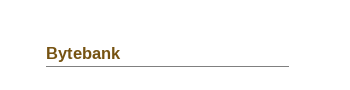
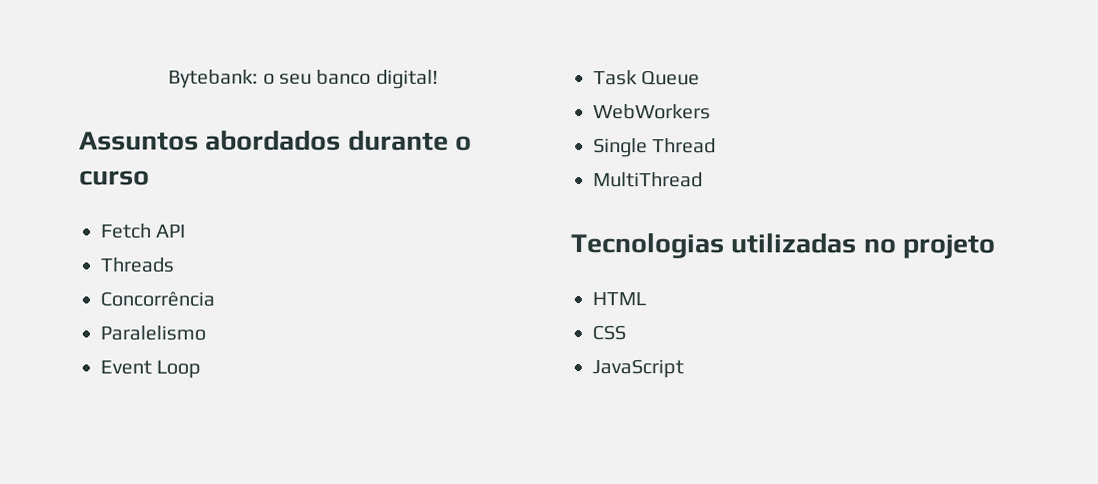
[46,47,121,62] Bytebank -> [168,69,439,89] [79,130,472,151] [79,170,150,186] [101,223,187,239] [100,257,174,273] [100,291,215,307] [100,325,206,341] [100,360,202,379] [593,70,701,86] [593,104,711,120] [593,138,717,158] [593,172,703,188] [570,233,996,259] [592,292,646,306] [592,325,626,341] [592,359,684,379] Bytebank: o seu banco digital! // Assuntos abordados durante o curso // Fetch API // Threads // Concorrência // Paralelismo // Event Loop // Task Queue // WebWorkers // Single Thread // MultiThread // Tecnologias utilizadas no projeto // HTML // CSS // JavaScript

